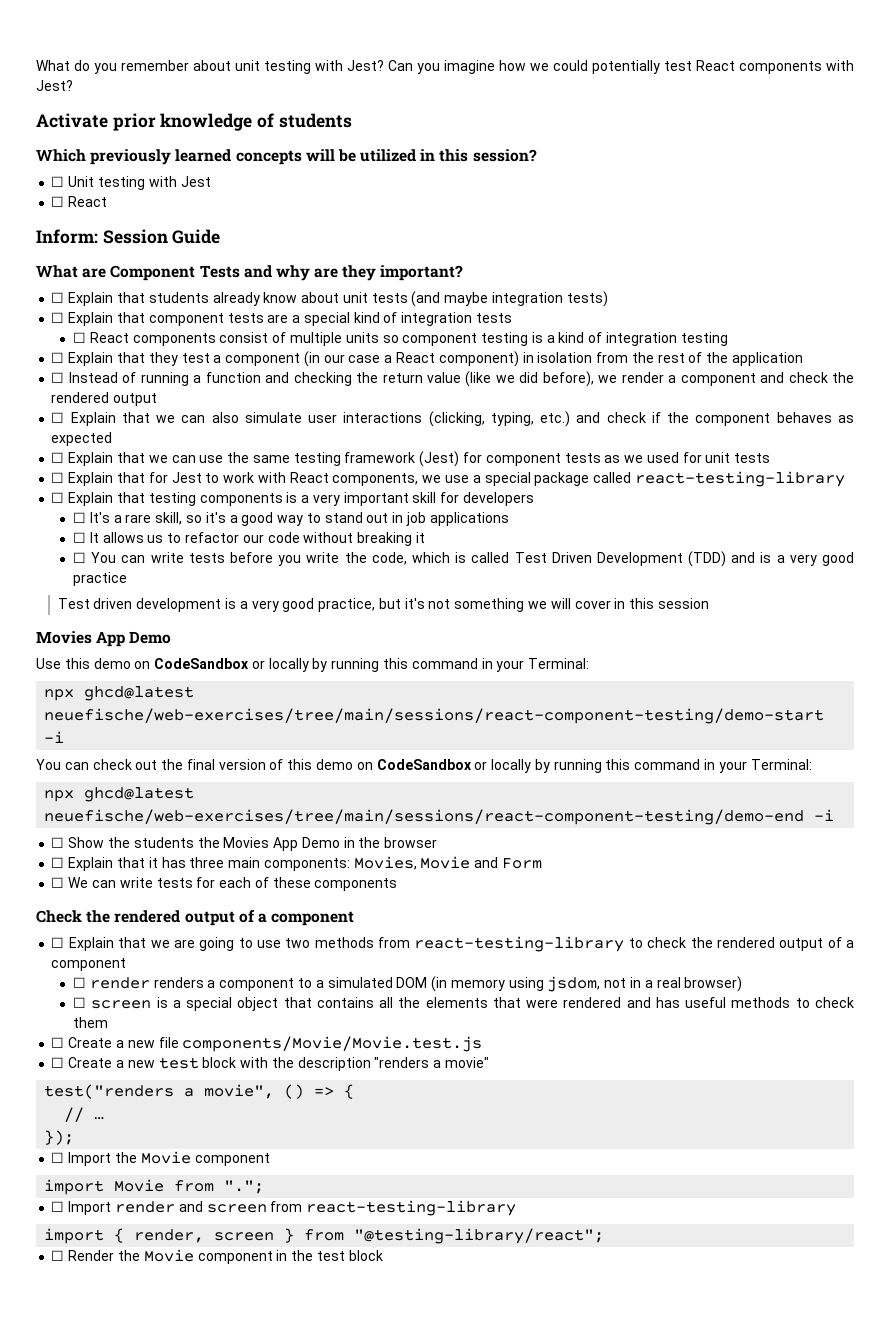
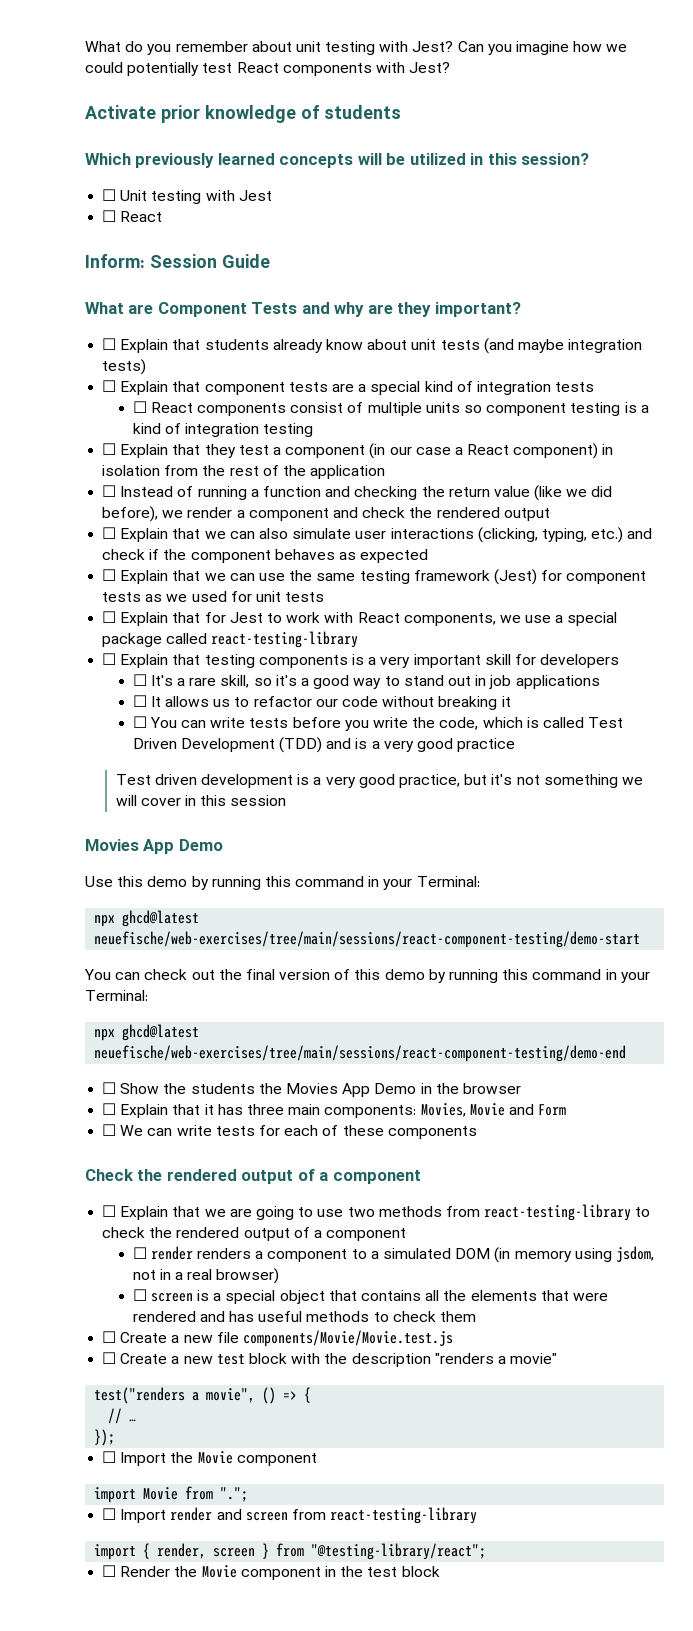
[134,658,309,672] on CodeSandbox or locally -> (188, 881) none
[44,731,65,743] -i -> (641, 939) none
[356,759,532,773] on CodeSandbox or locally -> (425, 974) none
[814,809,835,821] -i -> (627, 1053) none

